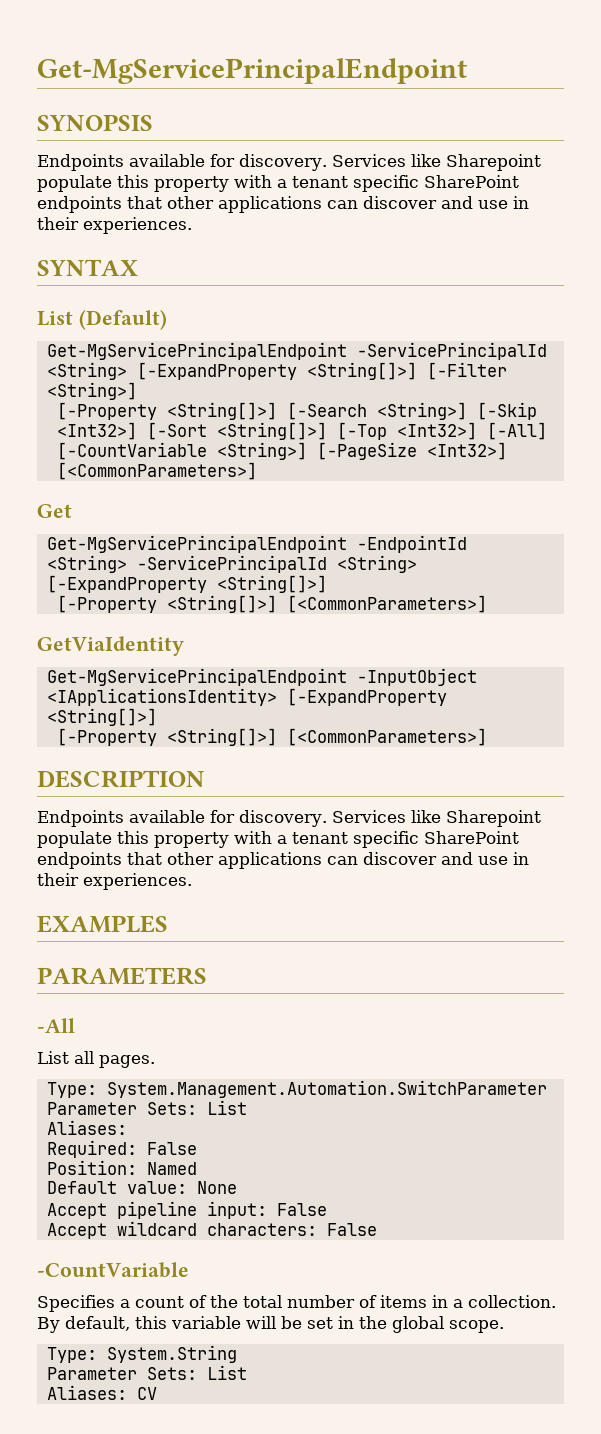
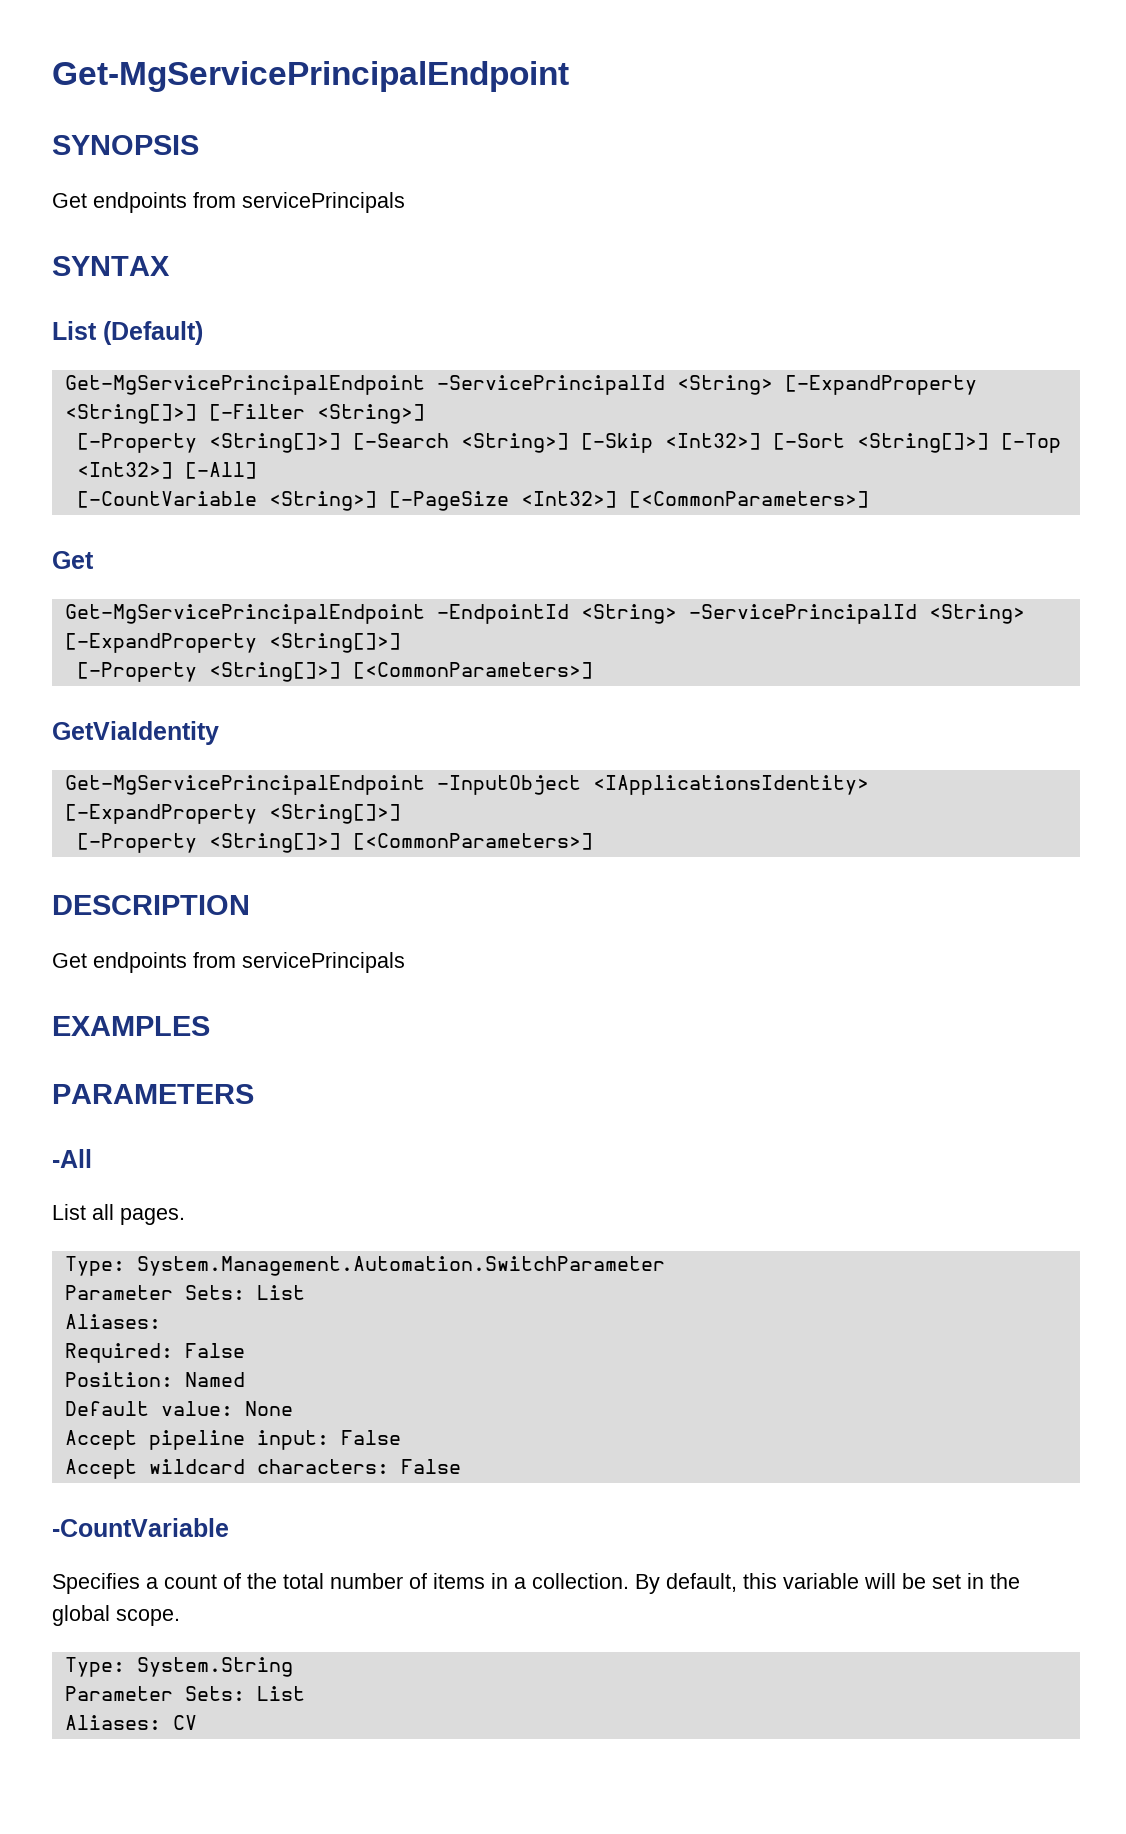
[37,154,541,171] [37,175,519,192] [37,196,529,213] [37,217,192,234] Endpoints available for discovery. Services like Sharepoint populate this property with a tenant specific SharePoint endpoints that other applications can discover and use in their experiences. -> [52,192,405,213] Get endpoints from servicePrincipals
[37,810,541,827] [37,831,519,848] [37,852,529,869] [37,873,192,890] Endpoints available for discovery. Services like Sharepoint populate this property with a tenant specific SharePoint endpoints that other applications can discover and use in their experiences. -> [52,952,405,973] Get endpoints from servicePrincipals

